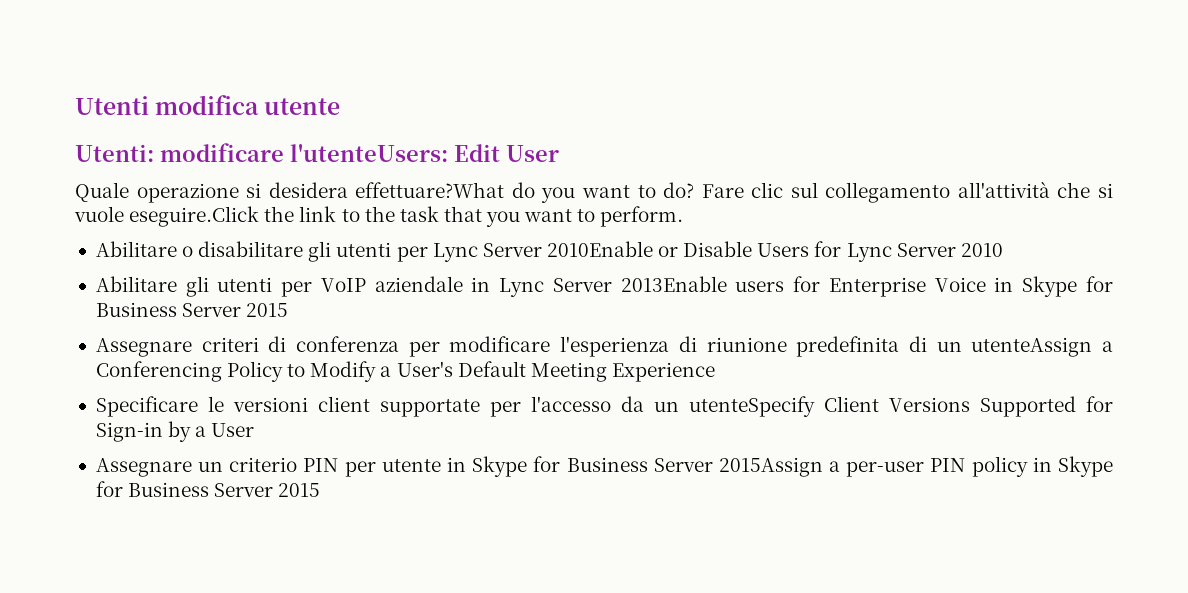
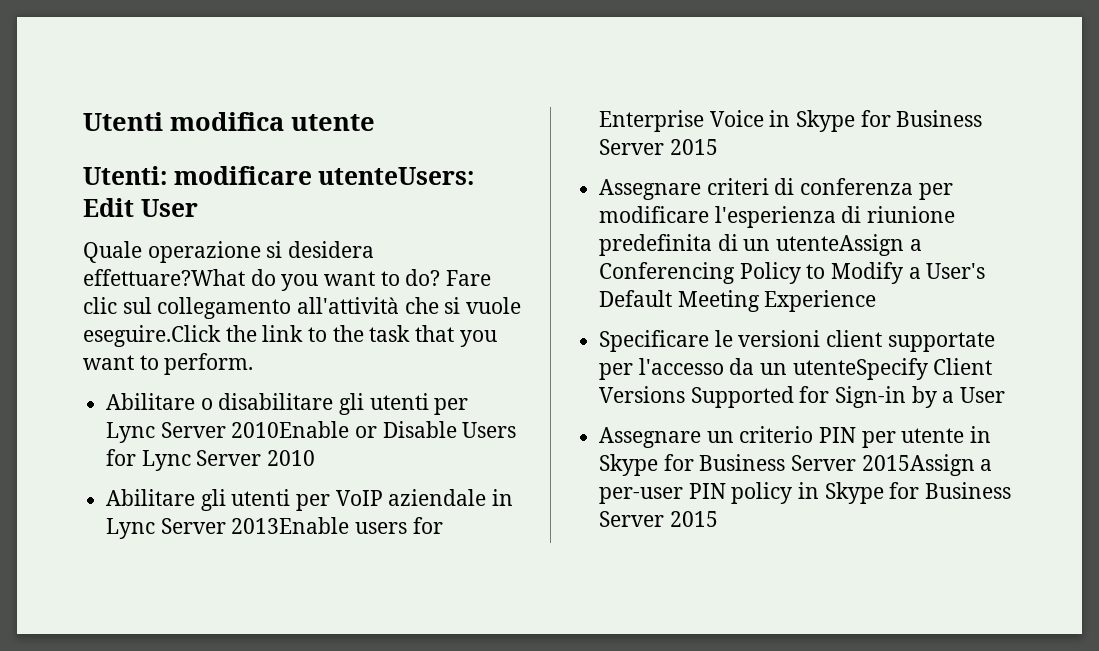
[290,144,448,162] l'utenteUsers: -> [318,167,475,185] utenteUsers:

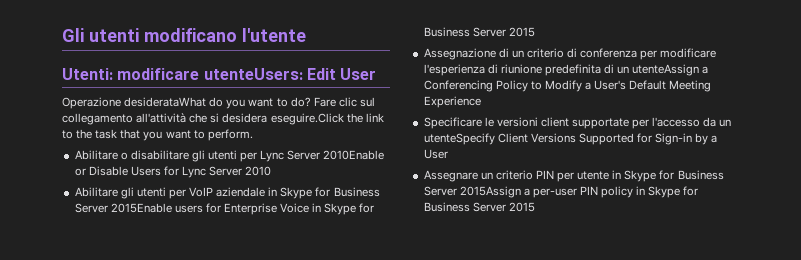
[83,112,375,131] Utenti modifica utente -> [62,28,306,42] Gli utenti modificano l'utente
[83,241,375,263] [83,269,245,286] Quale operazione si desidera effettuare?What -> [62,97,207,109] Operazione desiderataWhat
[466,297,522,314] vuole -> [222,113,268,123] desidera
[106,517,350,539] Lync Server 2013Enable -> [280,187,380,199] [74,203,172,213] Skype for Business Server 2015Enable
[599,178,769,200] Assegnare criteri -> [423,48,564,60] Assegnazione di un criterio

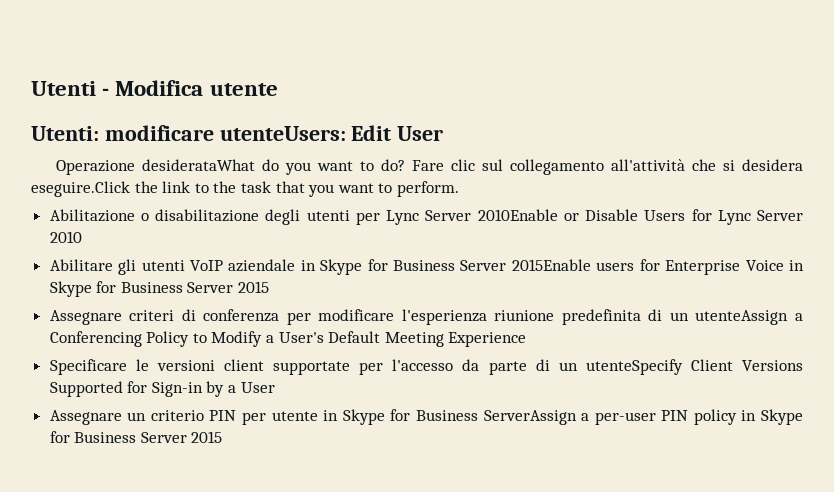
[62,28,306,42] Gli utenti modificano l'utente -> [31,80,278,96] Utenti - Modifica utente
[74,150,205,162] Abilitare o disabilitare gli -> [49,209,301,225] Abilitazione o disabilitazione degli
[168,189,186,199] per -> (185, 265) none
[423,48,564,60] Assegnazione di un criterio -> [49,310,175,325] Assegnare criteri
[487,64,498,74] di -> (487, 317) none
(717, 122) none -> [488,359,550,375] parte di
[423,186,521,198] Server 2015Assign -> [483,410,577,425] ServerAssign

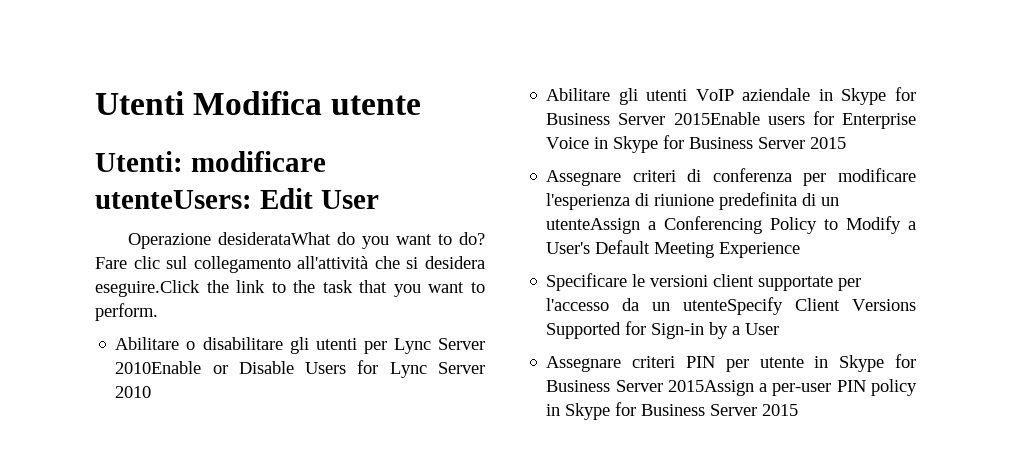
[102,88,110,96] - -> (184, 103) none
[49,209,301,225] Abilitazione o disabilitazione degli -> [115,337,309,354] Abilitare o disabilitare gli
(487, 317) none -> [635,193,650,206] di
[488,359,550,375] parte di -> (640, 304) none
[127,410,204,421] un criterio -> [632,356,676,368] criteri
[483,410,577,425] ServerAssign -> [615,380,754,396] Server 2015Assign

